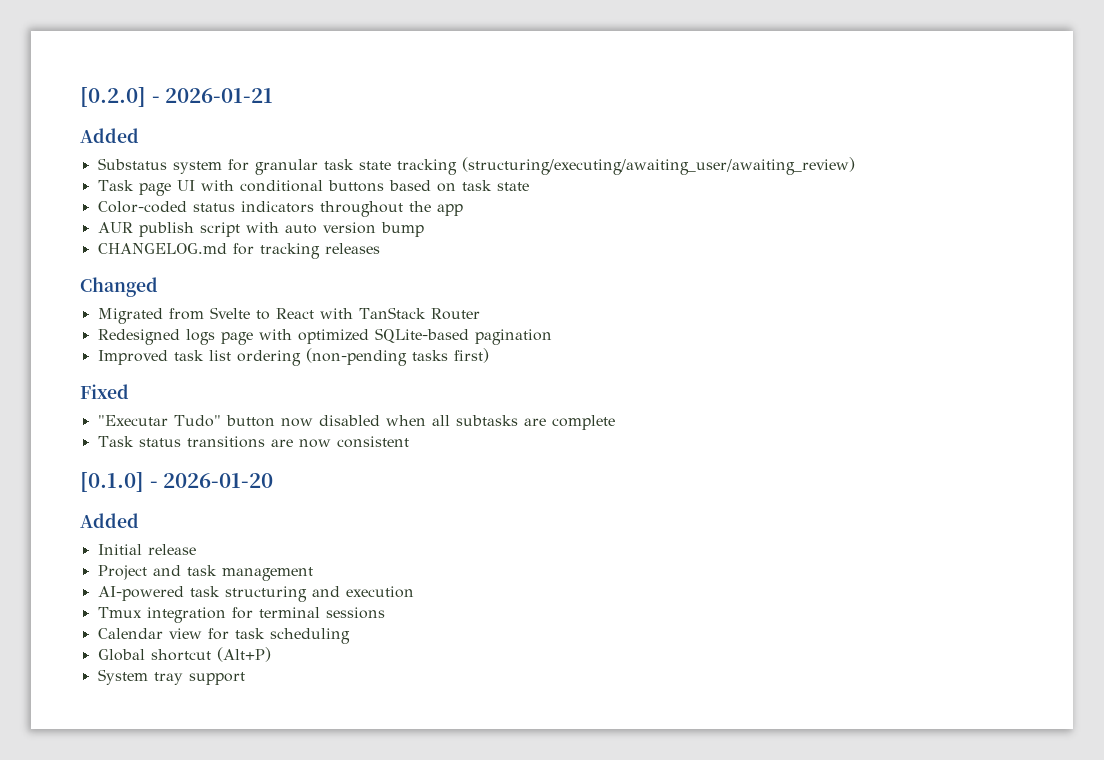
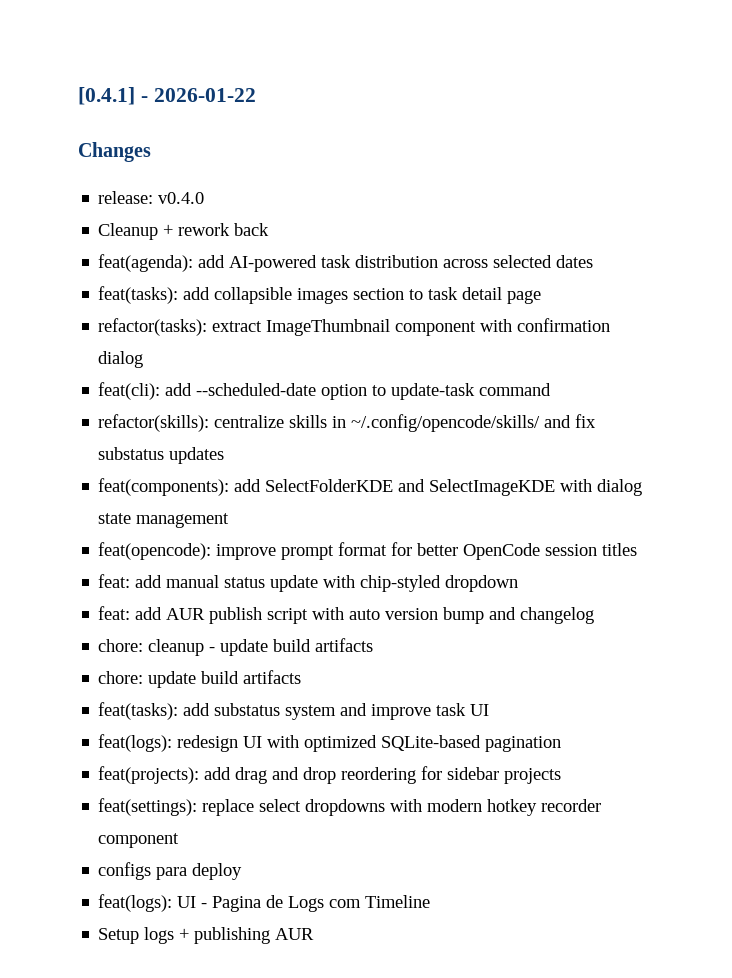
[80,87,274,107] [80,128,139,143] [97,157,855,175] [97,180,529,196] [97,201,463,217] [0.2.0] - 2026-01-21 // Added // Substatus system for granular task state tracking (structuring/executing/awaiting_user/awaiting_review) // Task page UI with conditional buttons based on task state // Color-coded status indicators throughout the app // -> [78,87,256,105] [78,142,151,162] [98,191,205,204] [98,223,270,240] [98,254,594,272] [98,286,542,304] [98,318,611,336] [98,351,144,368] [98,382,552,400] [98,414,597,432] [98,447,225,464] [98,478,643,496] [98,513,230,528] [98,542,638,560] [98,574,519,592] [98,606,163,620] [0.4.1] - 2026-01-22 // Changes // release: v0.4.0 // Cleanup + rework back // feat(agenda): add AI-powered task distribution across selected dates // feat(tasks): add collapsible images section to task detail page // refactor(tasks): extract ImageThumbnail component with confirmation dialog // feat(cli): add --scheduled-date option to update-task command // refactor(skills): centralize skills in ~/.config/opencode/skills/ and fix substatus updates // feat(components): add SelectFolderKDE and SelectImageKDE with dialog state management // feat(opencode): improve prompt format for better OpenCode session titles // feat: add manual status update with chip-styled dropdown // feat: add
[97,243,380,259] [80,277,158,297] [97,307,480,324] [97,328,552,345] [97,348,489,366] [80,384,129,399] [97,415,615,430] [97,436,409,448] [80,472,274,492] [80,513,139,528] [97,544,196,555] [97,565,313,581] [97,586,414,602] [97,607,385,623] [97,628,350,644] [97,647,271,662] [97,669,245,685] // CHANGELOG.md for tracking releases // Changed // Migrated from Svelte to React with TanStack Router // Redesigned logs page with optimized SQLite-based pagination // Improved task list ordering (non-pending tasks first) // Fixed // "Executar Tudo" button now disabled when all subtasks are complete // Task status transitions are now consistent // [0.1.0] - 2026-01-20 // Added // Initial release // Project and task management // AI-powered task structuring and execution // Tmux integration for terminal sessions // Calendar view for task scheduling // Global shortcut (Alt+P) // System tray support -> [489,607,595,624] [98,638,374,656] [98,670,302,688] [98,702,490,720] [98,734,562,752] [98,766,562,784] [98,798,602,816] [98,833,180,848] [98,862,243,880] [98,894,431,912] [98,927,315,944] and changelog // chore: cleanup - update build artifacts // chore: update build artifacts // feat(tasks): add substatus system and improve task UI // feat(logs): redesign UI with optimized SQLite-based pagination // feat(projects): add drag and drop reordering for sidebar projects // feat(settings): replace select dropdowns with modern hotkey recorder component // configs para deploy // feat(logs): UI - Pagina de Logs com Timeline // Setup logs + publishing AUR

